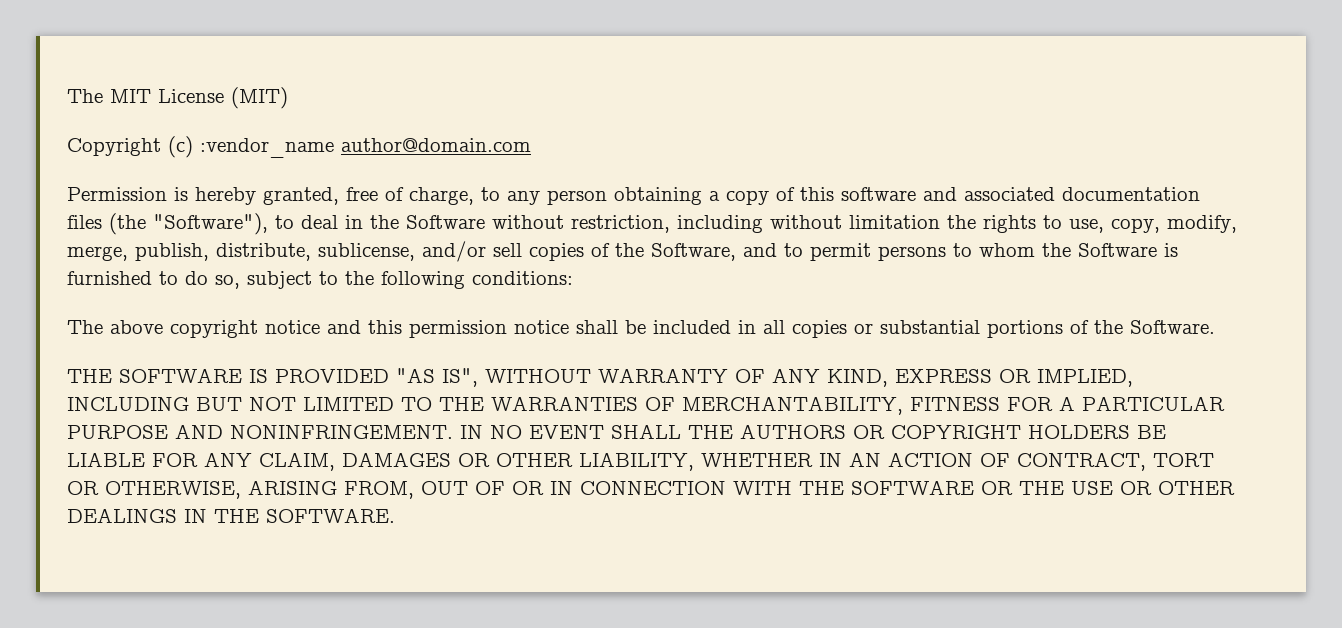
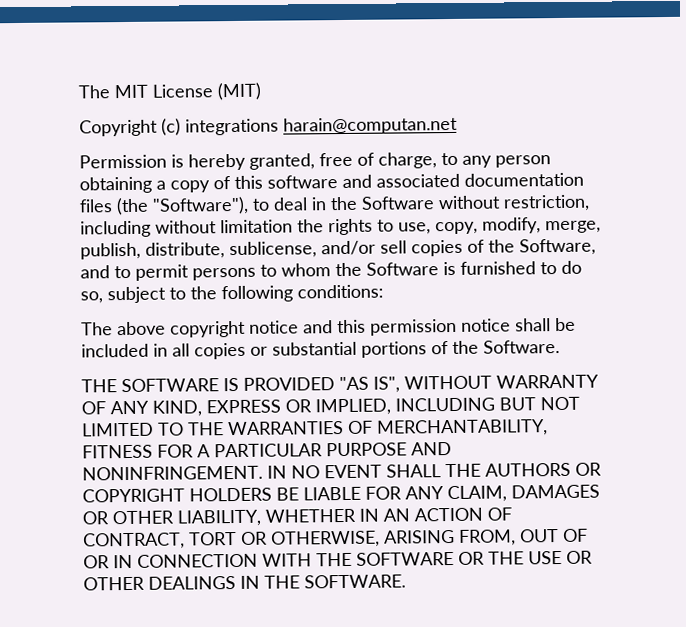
[200,138,531,158] :vendor_name author@domain.com -> [185,116,458,136] integrations harain@computan.net

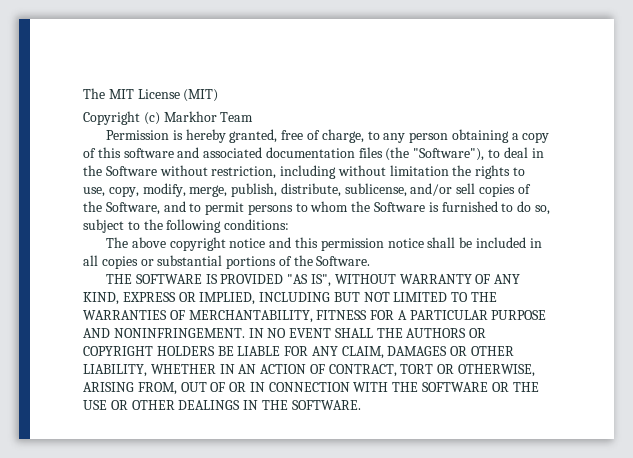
[185,116,458,136] integrations harain@computan.net -> [163,111,254,122] Markhor Team

